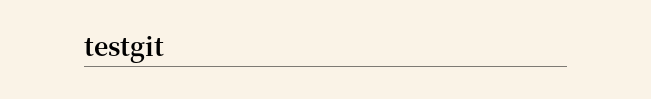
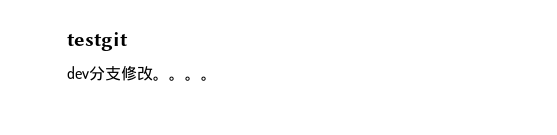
(164, 49) none -> [67,65,217,81] // dev分支修改。。。。

